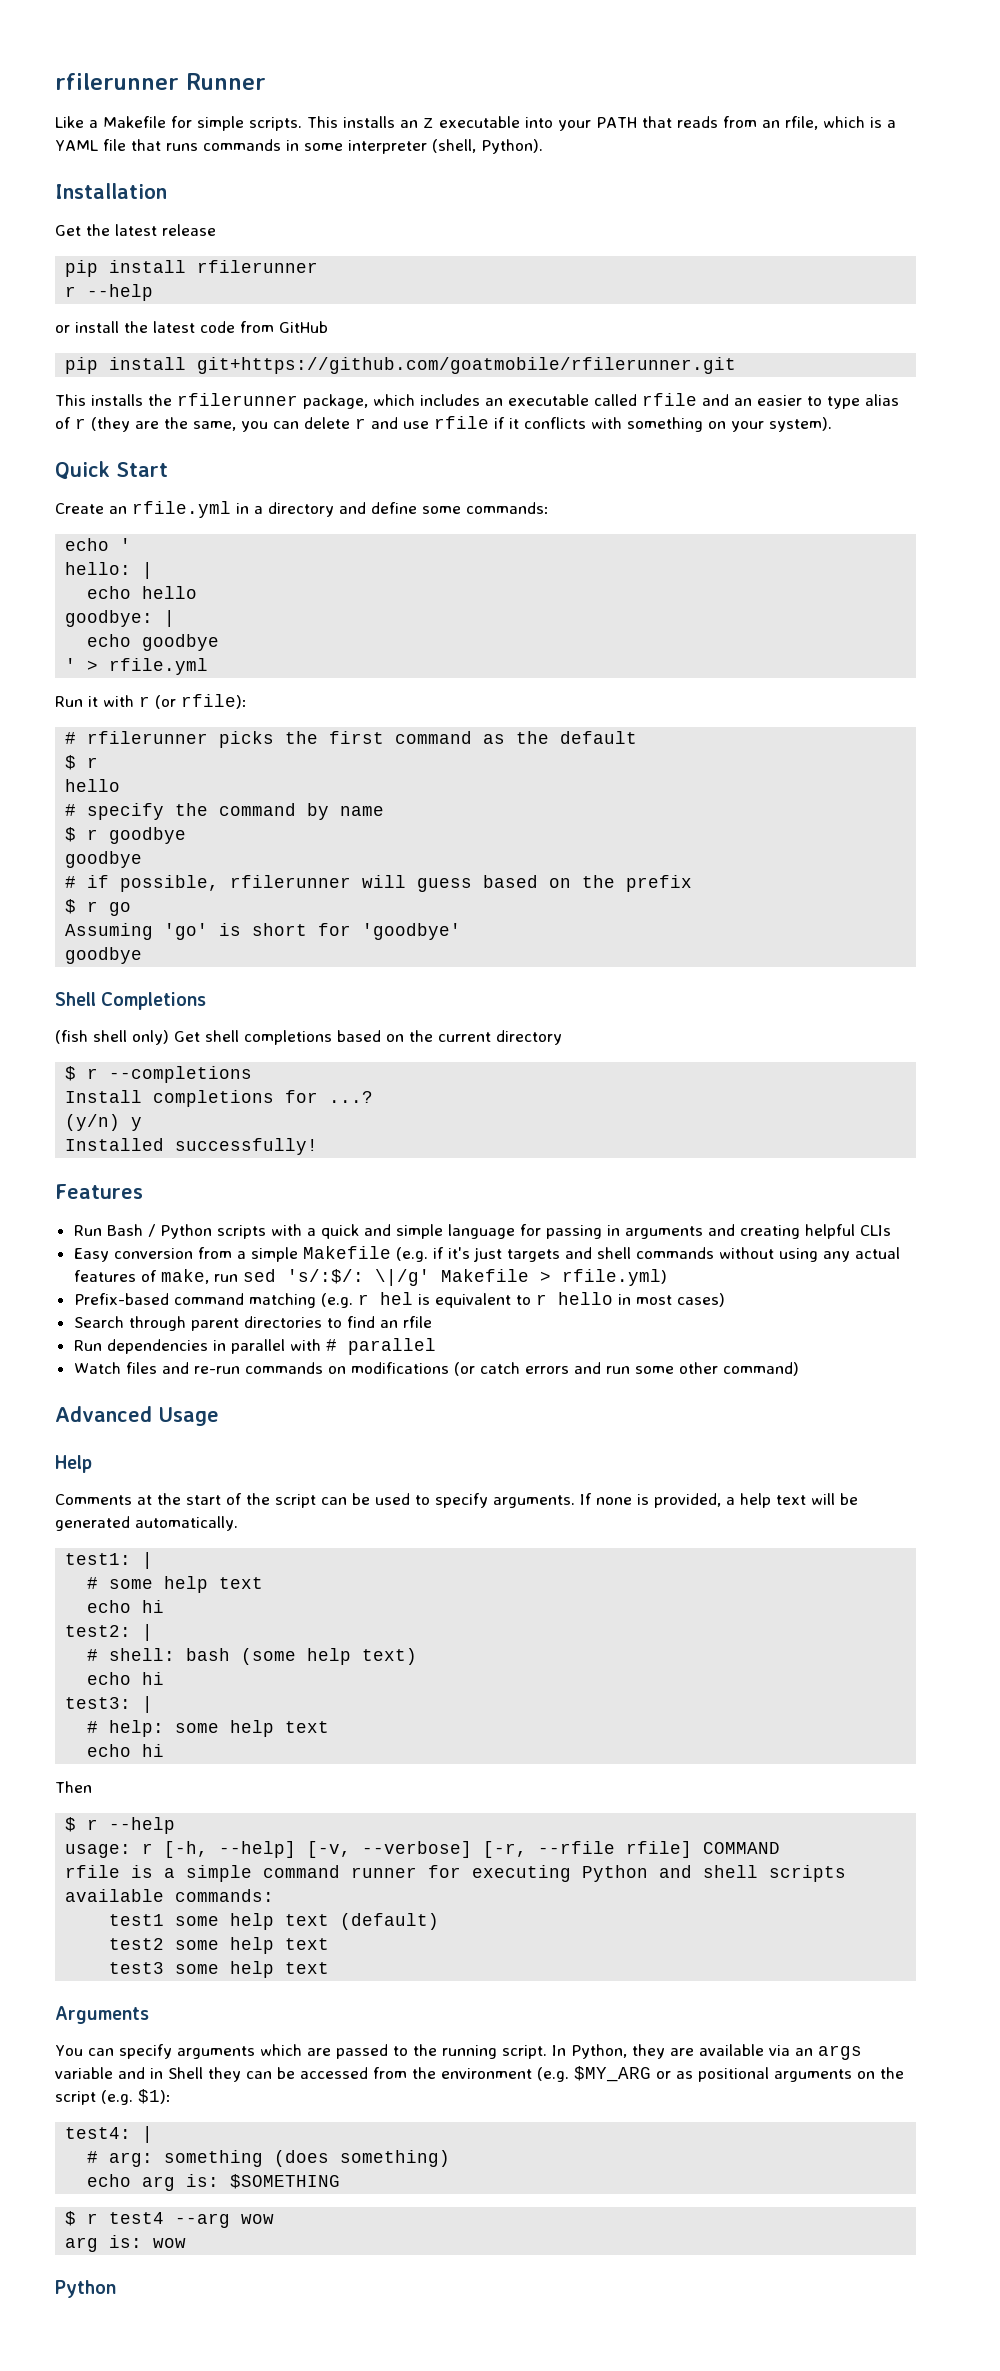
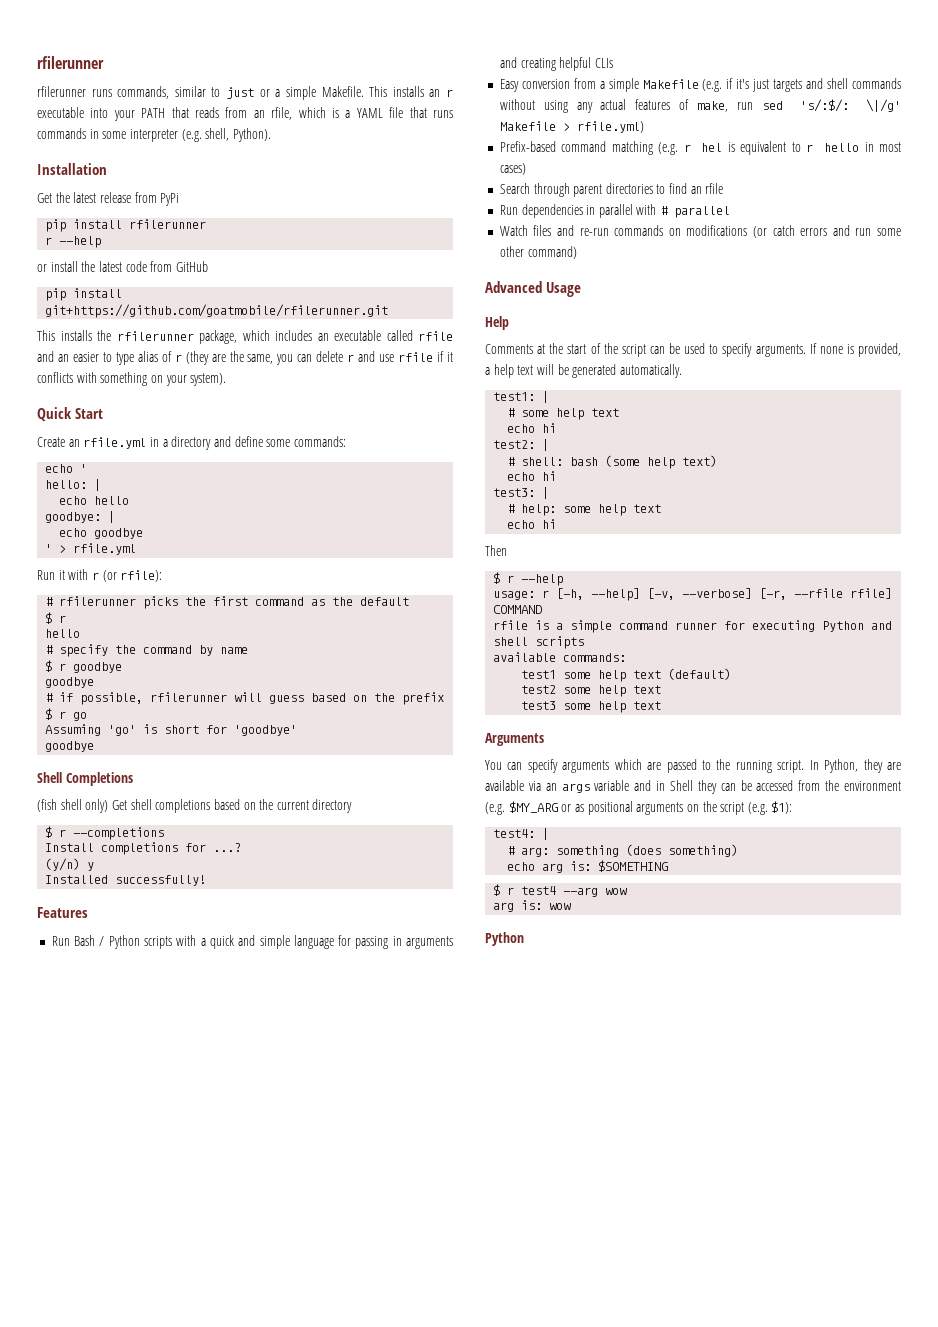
[55,73,266,90] [55,116,302,131] rfilerunner Runner // Like a Makefile for simple scripts. -> [37,56,104,69] [37,86,364,100] rfilerunner // rfilerunner runs commands, similar to just or a simple Makefile.
[423,118,434,128] z -> [446,89,454,97] r
[431,139,476,153] (shell, -> [181,128,230,142] (e.g. shell,
(216, 230) none -> [134,192,180,206] from PyPi

